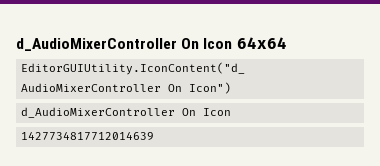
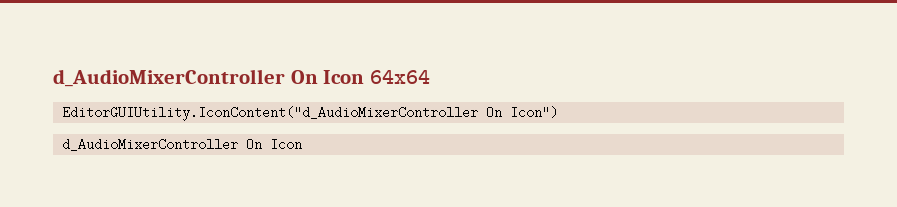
[21,131,155,140] // 1427734817712014639 -> (302, 144) none

